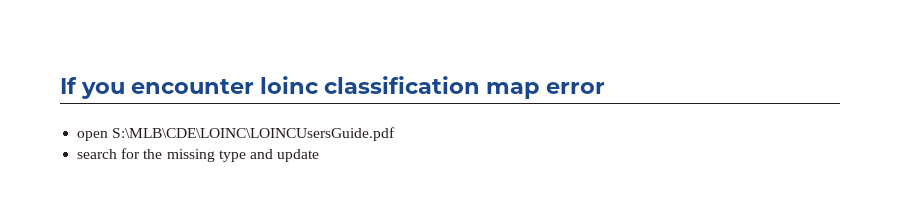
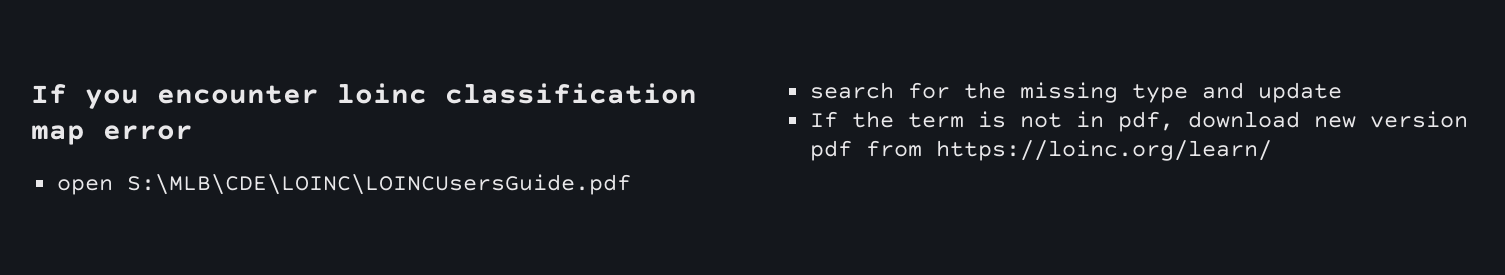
(320, 155) none -> [809,111,1468,132] [809,140,1272,161] // If the term is not in pdf, download new version pdf from https://loinc.org/learn/

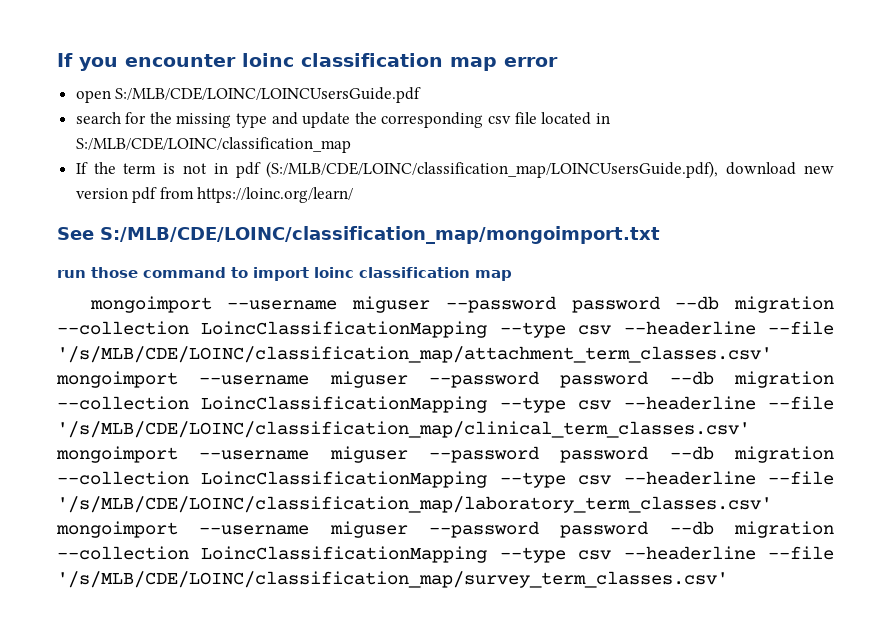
[126,174,631,195] S:\MLB\CDE\LOINC\LOINCUsersGuide.pdf -> [115,87,422,103] S:/MLB/CDE/LOINC/LOINCUsersGuide.pdf
(1342, 92) none -> [354,112,610,128] [75,137,351,153] the corresponding csv file located in S:/MLB/CDE/LOINC/classification_map
[1117,111,1174,132] pdf, -> [235,161,719,178] pdf (S:/MLB/CDE/LOINC/classification_map/LOINCUsersGuide.pdf),
(1272, 150) none -> [57,226,660,244] [57,267,512,281] [89,296,834,313] [57,321,834,338] [57,346,772,363] [56,371,834,388] [57,396,834,413] [57,421,750,438] [56,446,834,463] [57,471,834,488] [57,496,772,513] [56,521,834,538] [57,546,834,563] [57,571,728,588] // See S:/MLB/CDE/LOINC/classification_map/mongoimport.txt // run those command to import loinc classification map // mongoimport --username miguser --password password --db migration --collection LoincClassificationMapping --type csv --headerline --file '/s/MLB/CDE/LOINC/classification_map/attachment_term_classes.csv' mongoimport --username miguser --password password --db migration --collection LoincClassificationMapping --type csv --headerline --file '/s/MLB/CDE/LOINC/classification_map/clinical_term_classes.csv' mongoimport --username miguser --password password --db migration --collection LoincClassificationMapping --type csv --headerline --file '/s/MLB/CDE/LOINC/classification_map/laboratory_term_classes.csv' mongoimport --username miguser --password password --db migration --collection LoincClassificationMapping --type csv --headerline --file '/s/MLB/CDE/LOINC/classification_map/survey_term_classes.csv'

